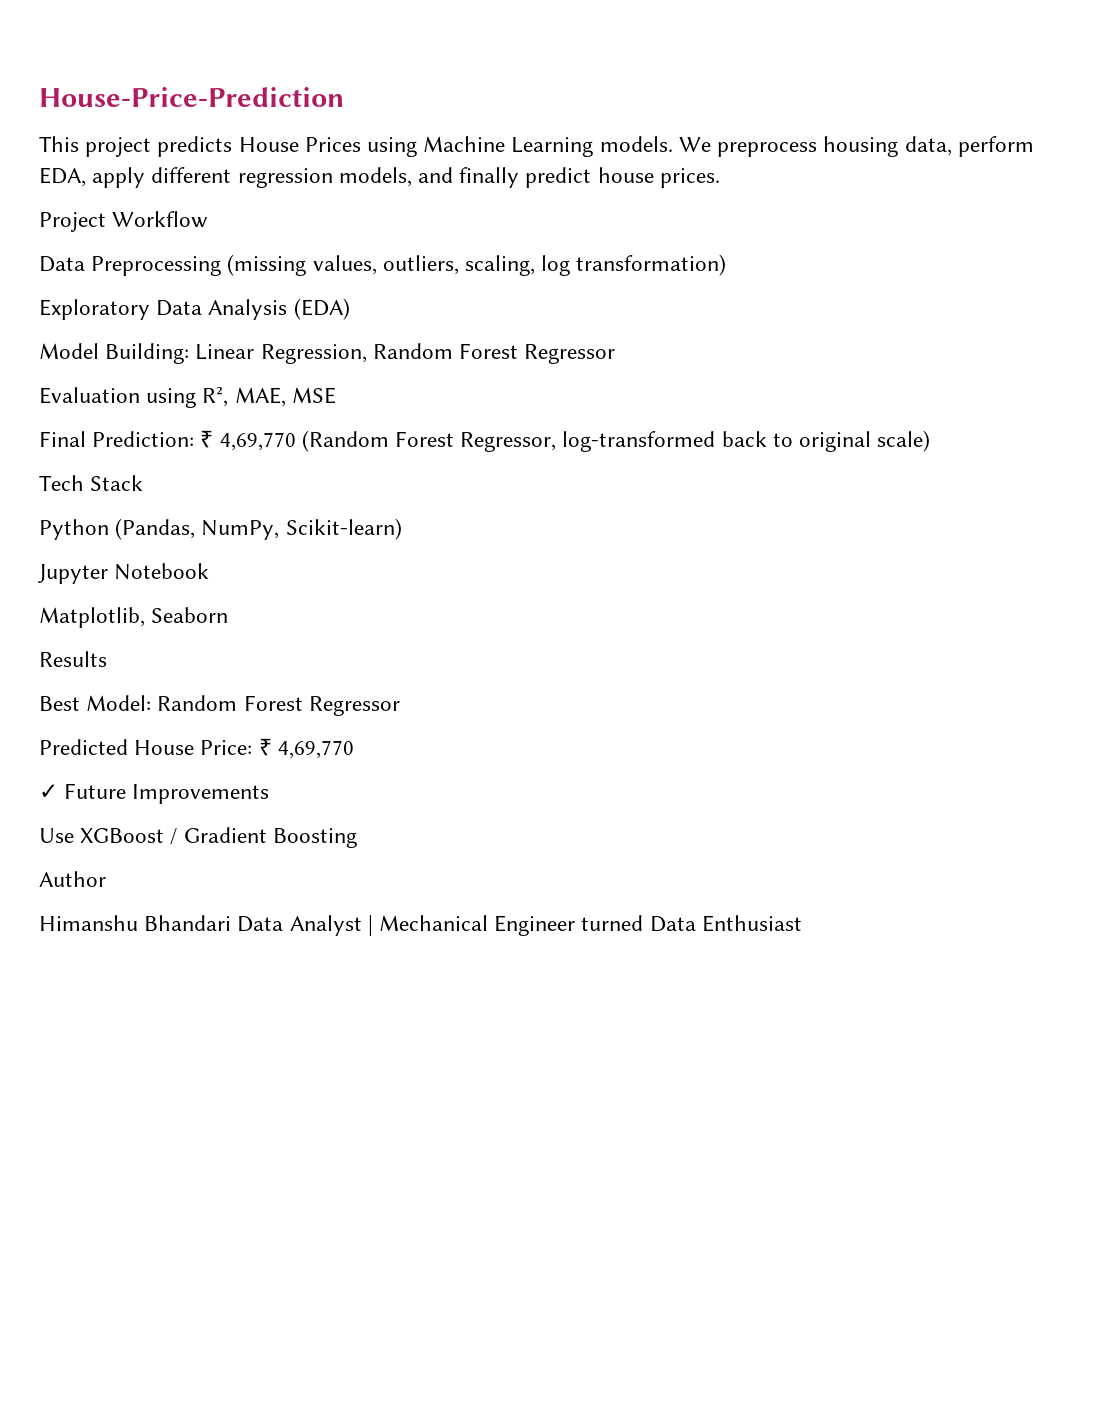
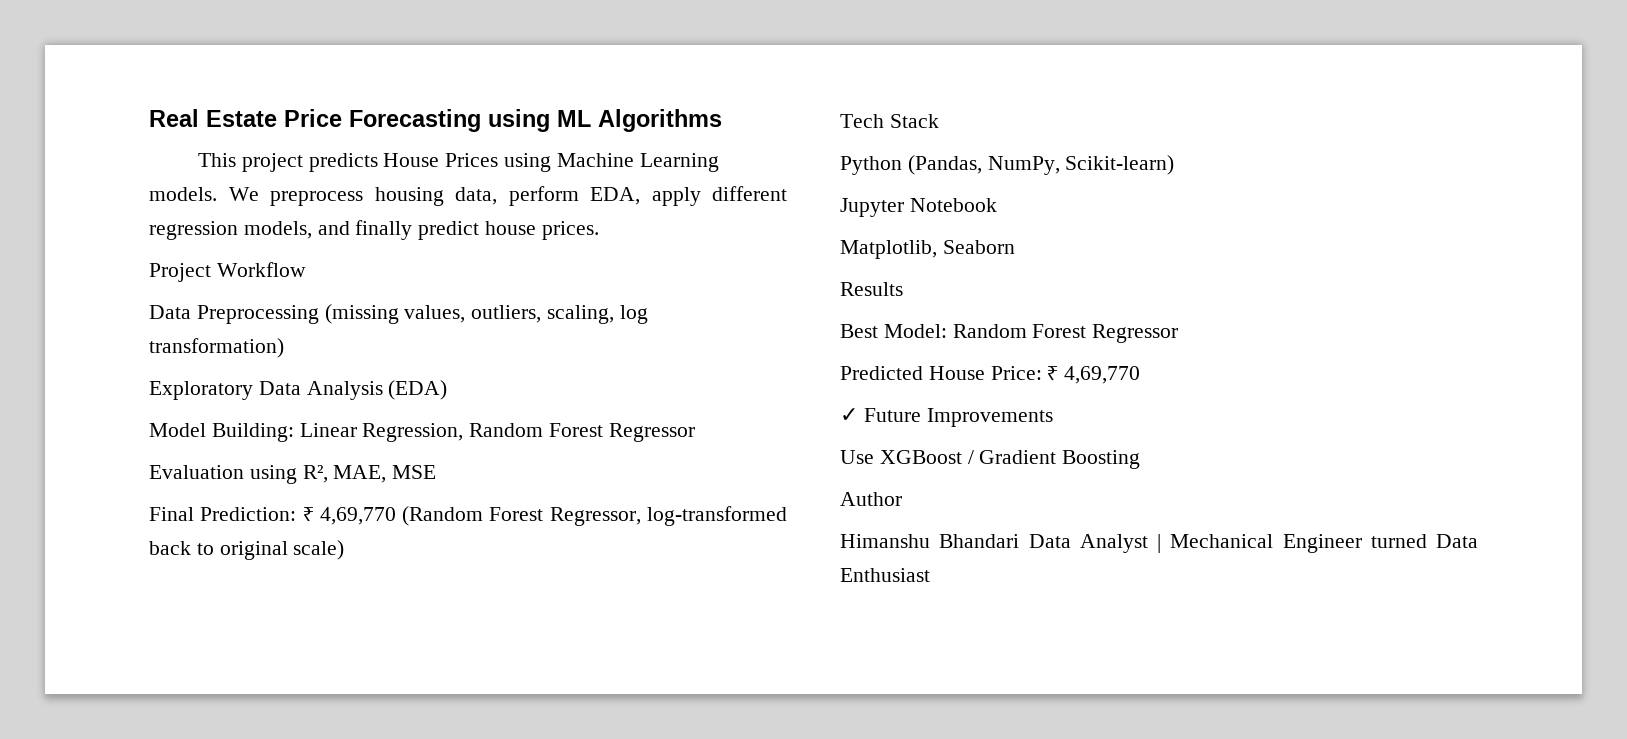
[39,87,344,107] House-Price-Prediction -> [149,109,722,132] Real Estate Price Forecasting using ML Algorithms

